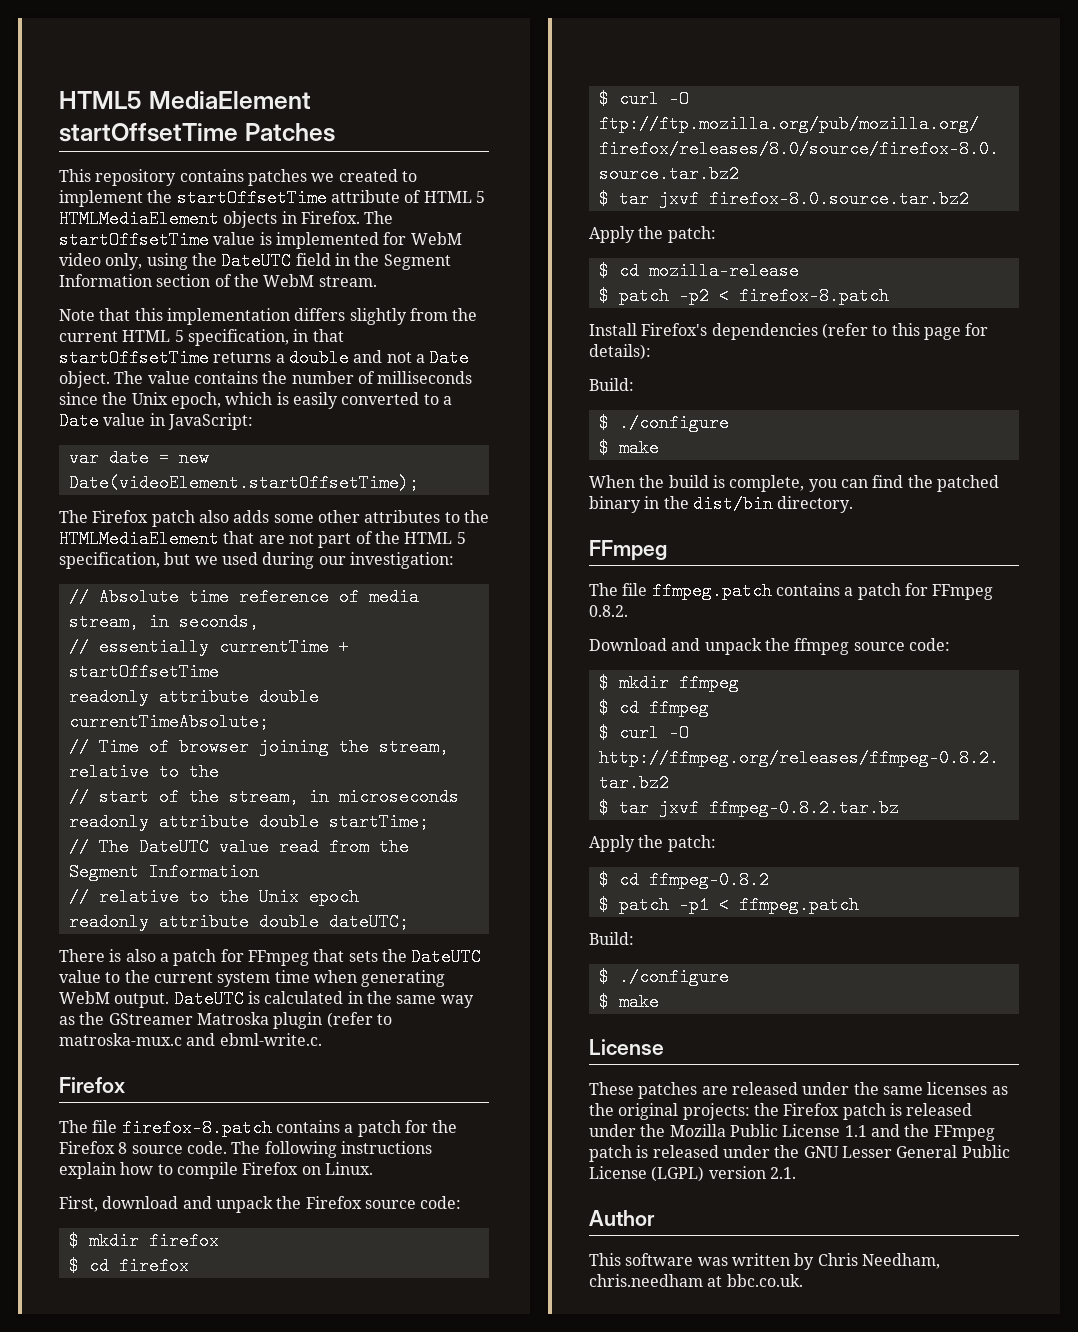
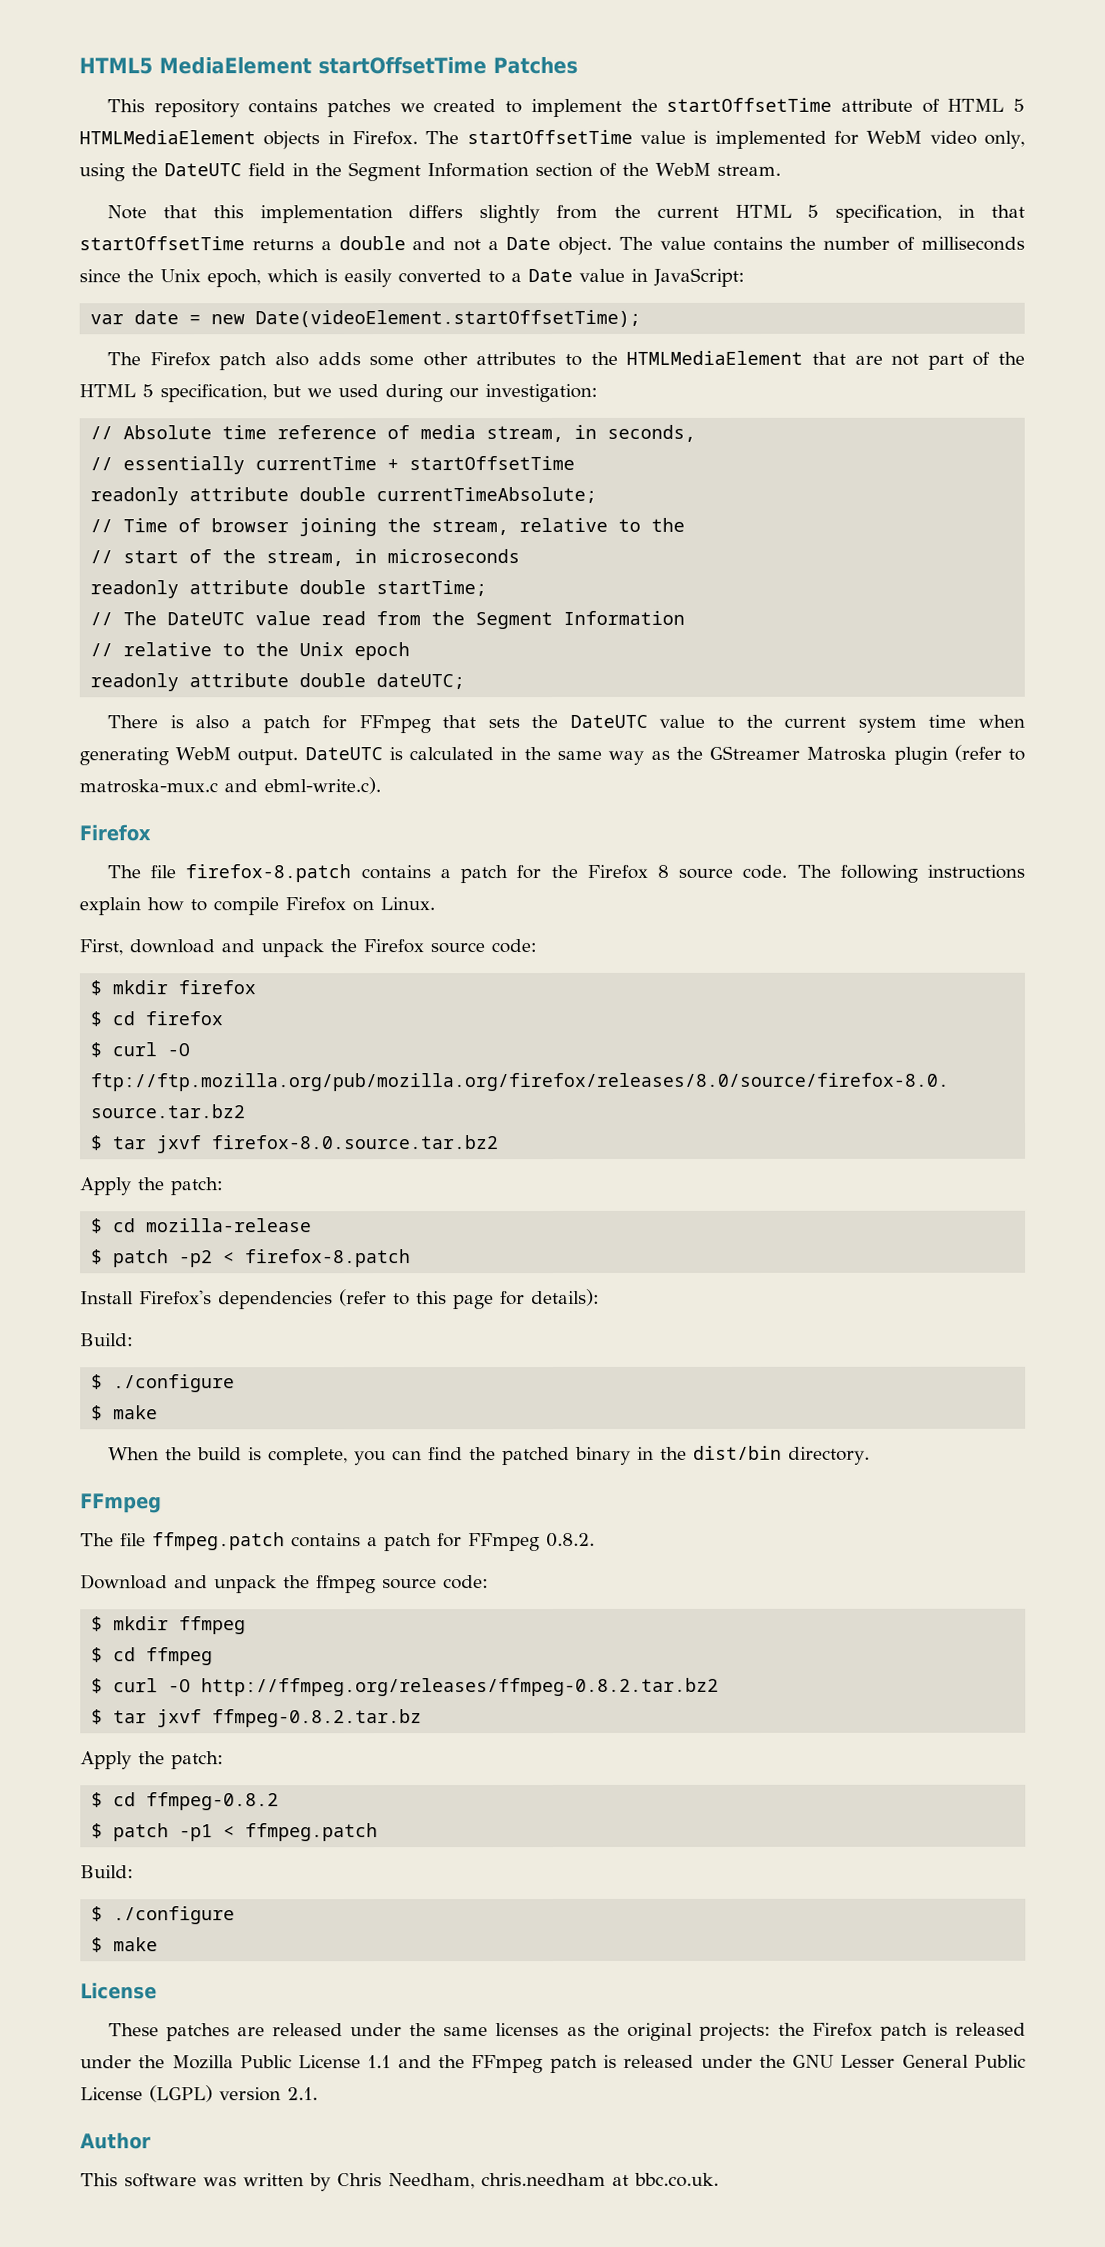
[219,1033,322,1046] ebml-write.c. -> [264,777,381,795] ebml-write.c).

